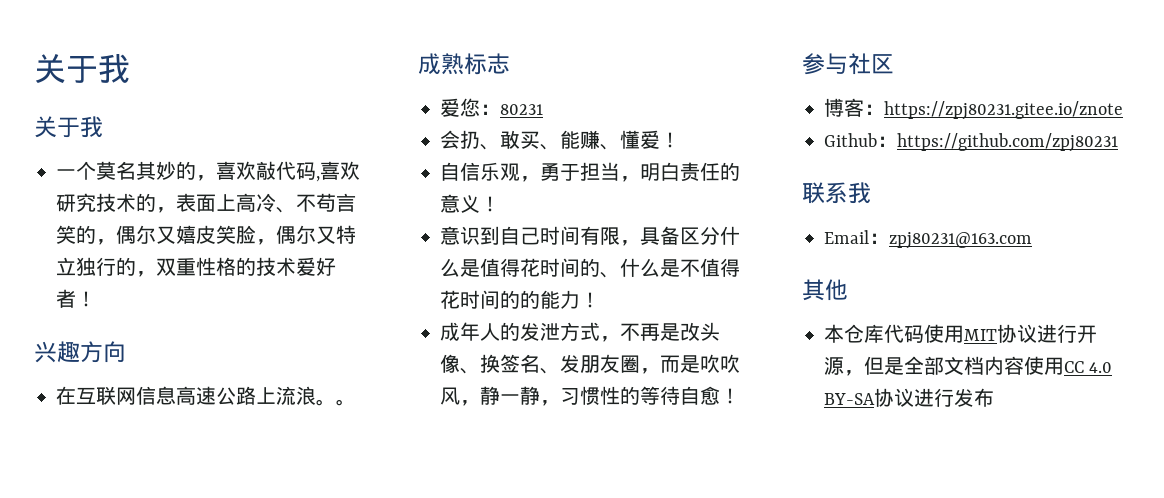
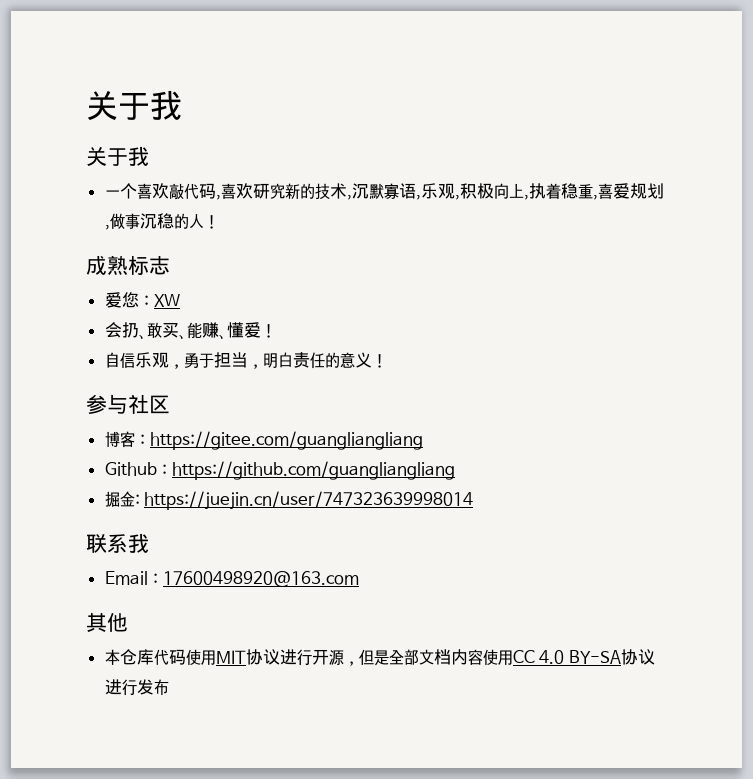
[96,161,216,181] 莫名其妙的， -> (137, 191) none
[96,193,356,213] [56,225,356,245] [56,257,336,277] [56,289,96,308] [34,341,126,363] [56,386,356,406] 技术的，表面上高冷、不苟言笑的，偶尔又嬉皮笑脸，偶尔又特立独行的，双重性格的技术爱好者！ // 兴趣方向 // 在互联网信息高速公路上流浪。。 -> [284,183,664,200] [104,213,219,230] 新的技术,沉默寡语,乐观,积极向上,执着稳重,喜爱规划,做事沉稳的人！
[500,104,543,115] 80231 -> [153,294,180,307] XW
[440,226,740,246] [440,258,740,278] [440,290,600,309] [440,322,720,342] [440,354,740,374] [440,386,740,406] // 意识到自己时间有限，具备区分什么是值得花时间的、什么是不值得花时间的的能力！ // 成年人的发泄方式，不再是改头像、换签名、发朋友圈，而是吹吹风，静一静，习惯性的等待自愈！ -> (387, 361) none
[884,101,1123,120] https://zpj80231.gitee.io/znote -> [149,431,423,450] https://gitee.com/guangliangliang
[897,133,1118,152] https://github.com/zpj80231 -> [171,461,455,480] [104,491,474,510] https://github.com/guangliangliang // 掘金: https://juejin.cn/user/747323639998014
[889,232,1032,249] zpj80231@163.com -> [162,571,359,587] 17600498920@163.com

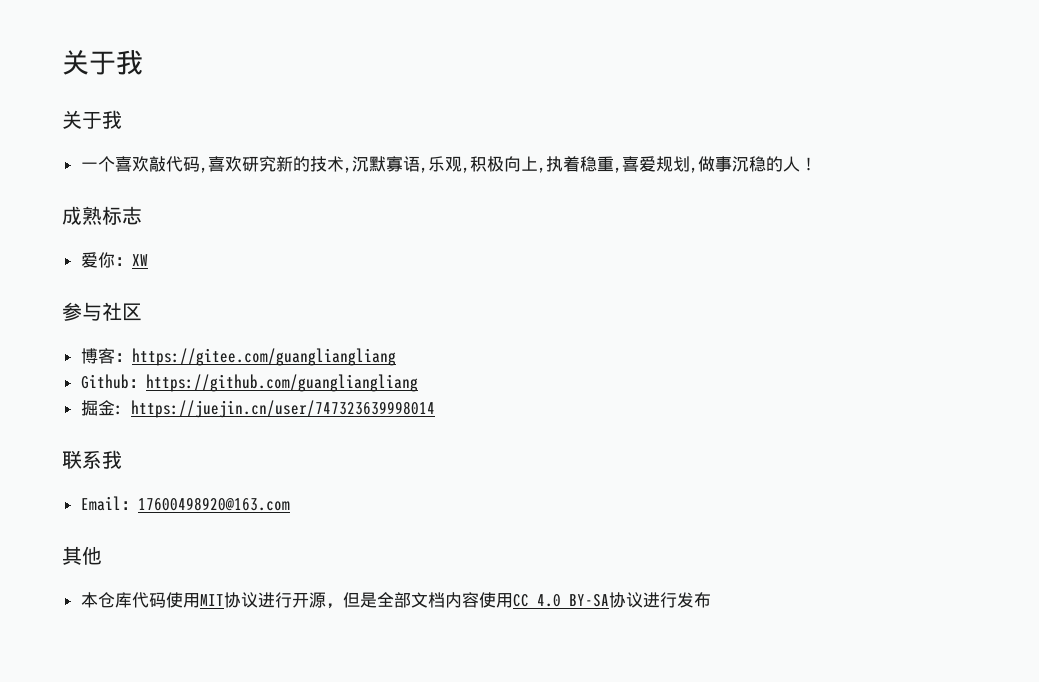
[121,292,139,308] 您 -> [97,252,115,268] 你
[104,322,276,340] [104,352,387,369] // 会扔、敢买、能赚、懂爱！ // 自信乐观，勇于担当，明白责任的意义！ -> (148, 260) none

